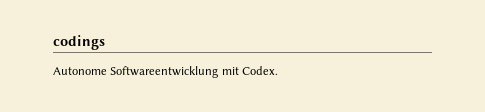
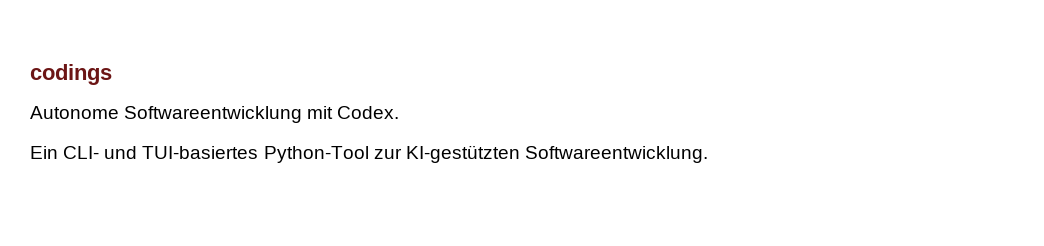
(279, 70) none -> [30,145,708,163] // Ein CLI- und TUI-basiertes Python-Tool zur KI-gestützten Softwareentwicklung.

